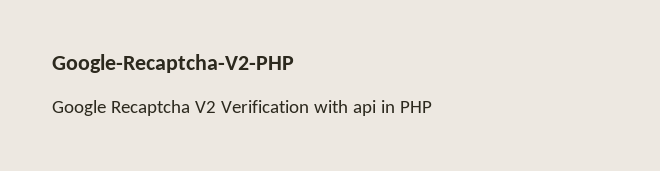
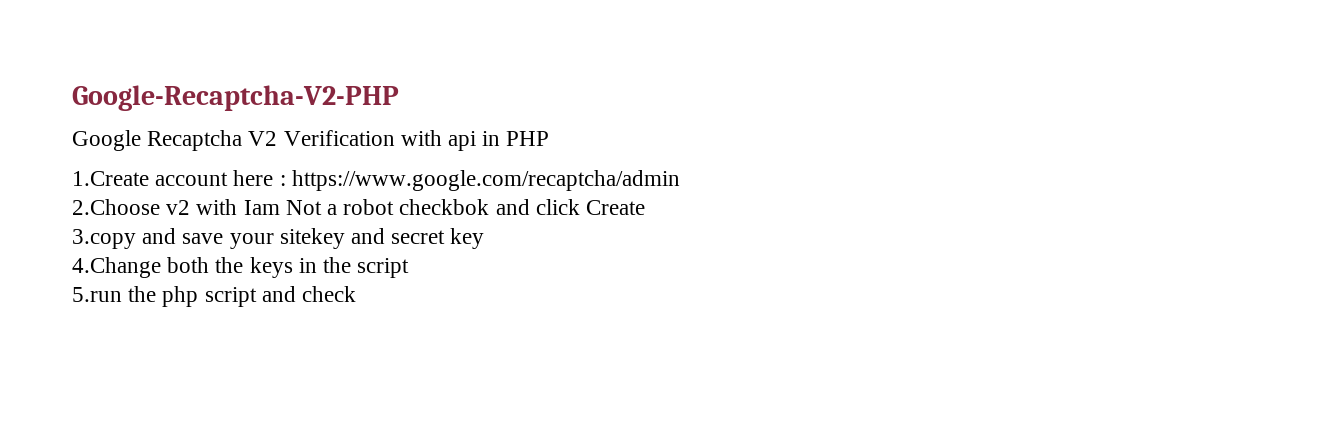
(432, 107) none -> [72,170,680,191] [72,199,646,215] [72,228,485,249] [72,257,410,278] [72,286,357,307] // 1.Create account here : https://www.google.com/recaptcha/admin // 2.Choose v2 with Iam Not a robot checkbok and click Create // 3.copy and save your sitekey and secret key // 4.Change both the keys in the script // 5.run the php script and check

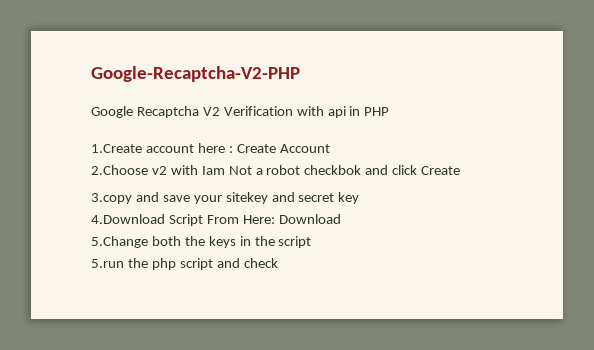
[291,170,680,191] https://www.google.com/recaptcha/admin -> [236,144,330,153] Create Account
[72,257,161,278] 4.Change -> [91,214,341,226] [91,236,148,248] 4.Download Script From Here: Download // 5.Change

